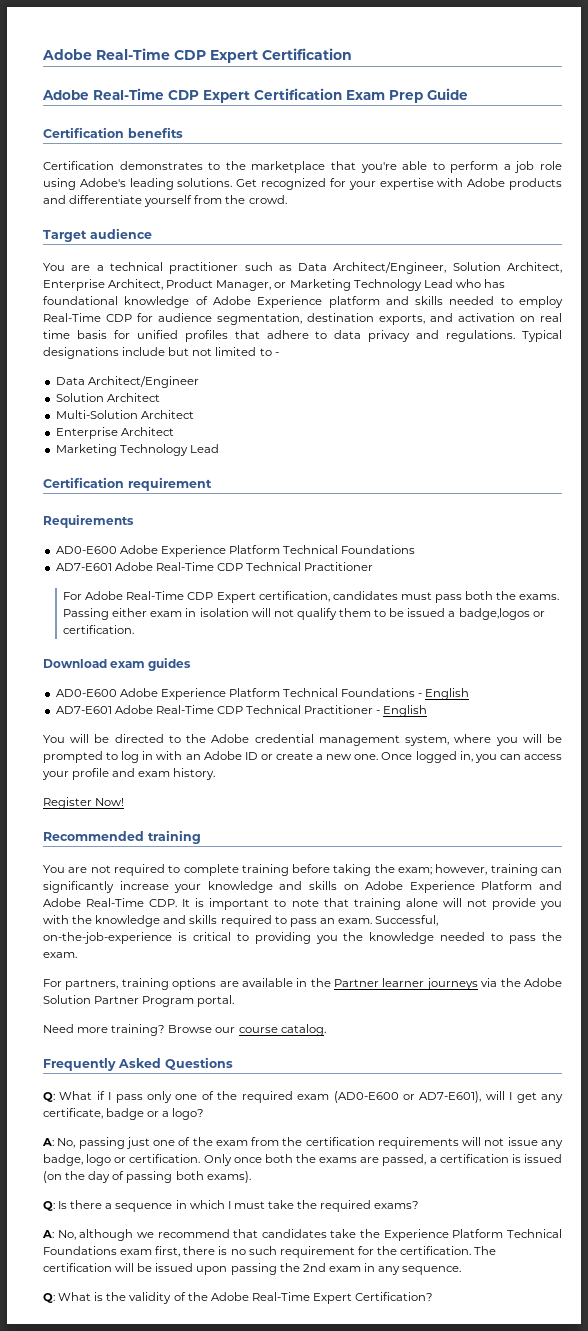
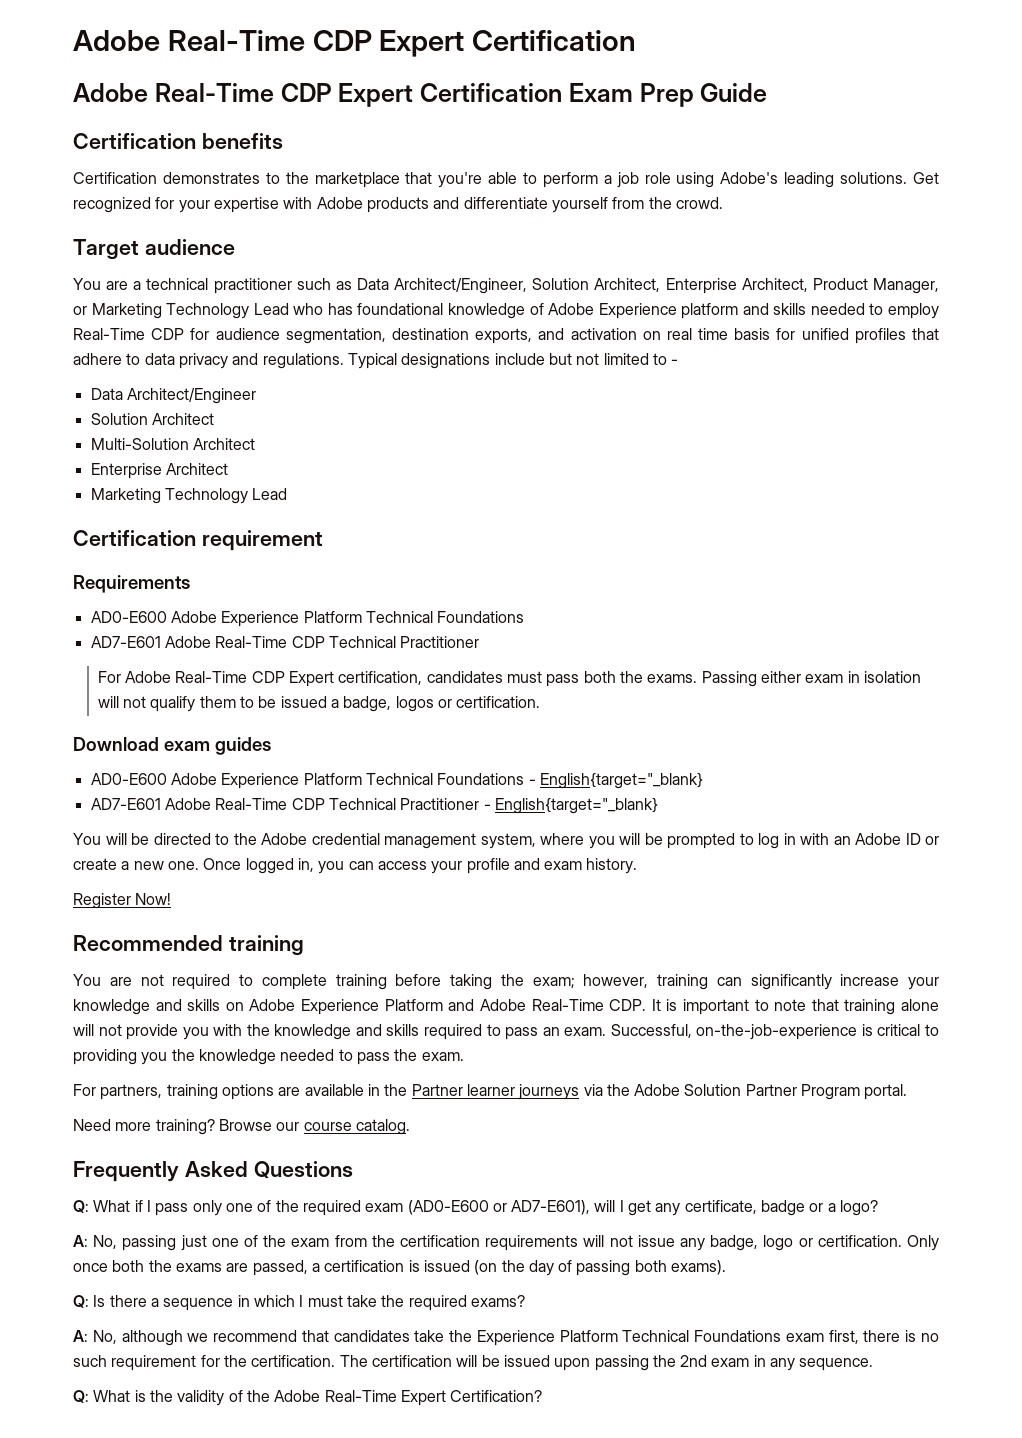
[458,608,530,620] badge,logos -> [343,696,434,712] badge, logos
[425,688,470,700] English -> [539,772,703,789] English{target="_blank}
[383,705,428,717] English -> [494,797,658,814] English{target="_blank}

